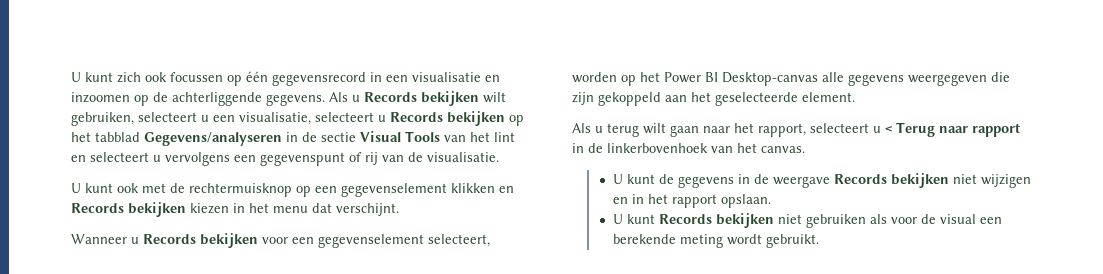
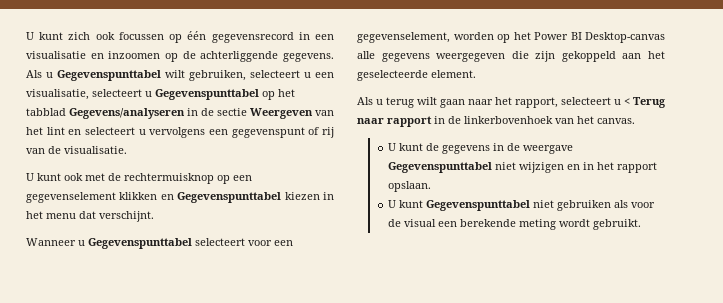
[364,91,479,106] Records bekijken -> [57,70,161,81] Gegevenspunttabel
[390,111,505,126] Records bekijken -> [155,89,259,100] Gegevenspunttabel
[360,131,440,142] Visual Tools -> [250,108,313,119] Weergeven
[71,202,186,217] Records bekijken -> [177,192,282,203] Gegevenspunttabel
[143,233,490,248] Records bekijken voor een gegevenselement selecteert, -> [88,238,293,249] [357,32,450,43] Gegevenspunttabel selecteert voor een gegevenselement,
[834,173,950,188] Records bekijken -> [388,162,493,173] Gegevenspunttabel
[659,213,775,228] Records bekijken -> [426,200,531,211] Gegevenspunttabel

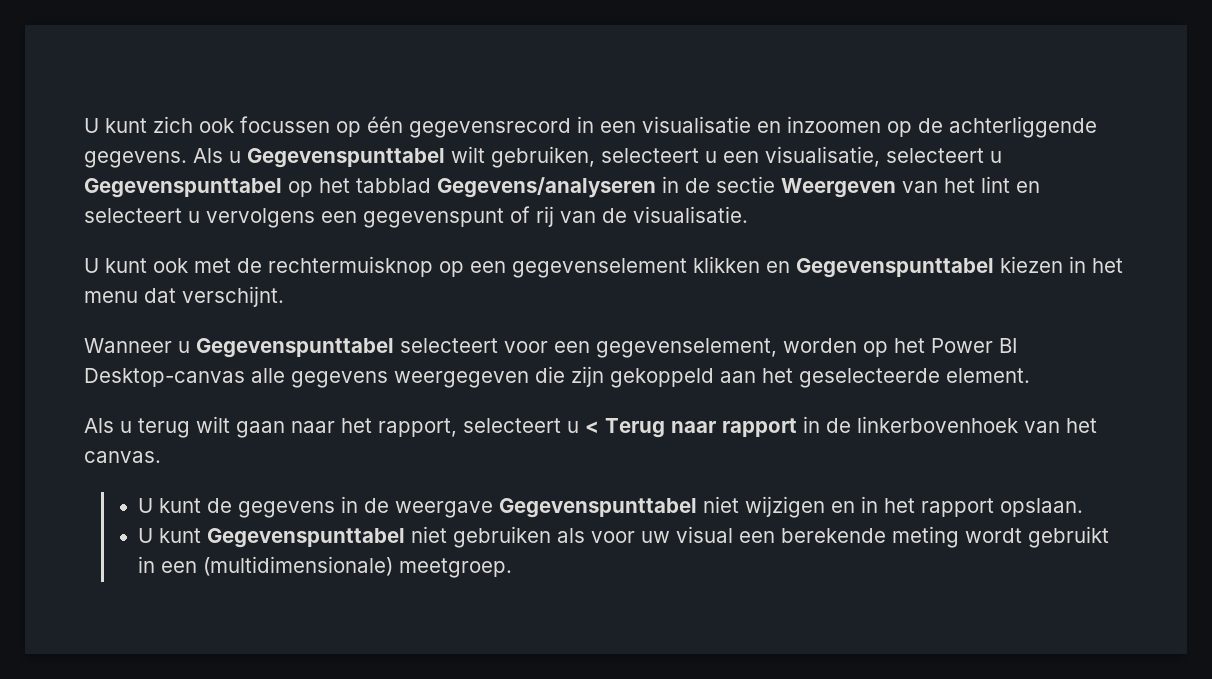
[388,219,402,227] de -> [641,531,671,543] uw
[593,219,642,230] gebruikt. -> [1028,526,1110,548] [138,556,513,578] gebruikt in een (multidimensionale) meetgroep.

